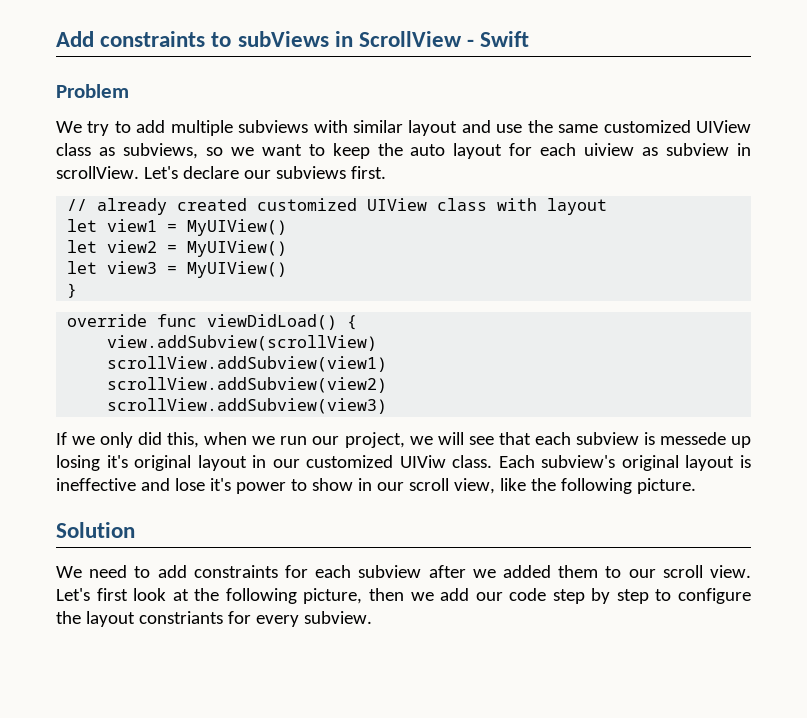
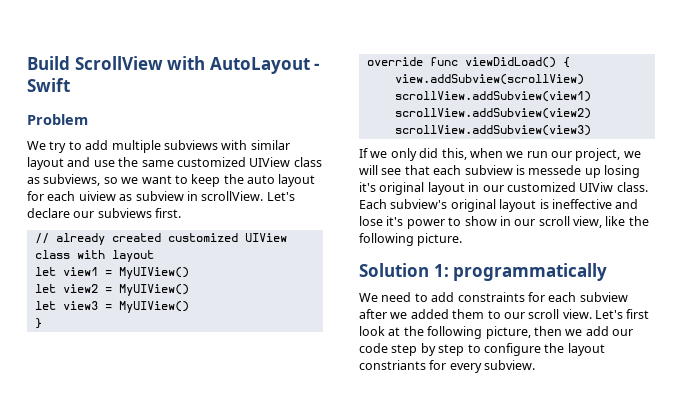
[56,31,463,47] Add constraints to subViews in ScrollView -> [27,56,310,74] Build ScrollView with AutoLayout
(135, 530) none -> [433,263,608,281] 1: programmatically

